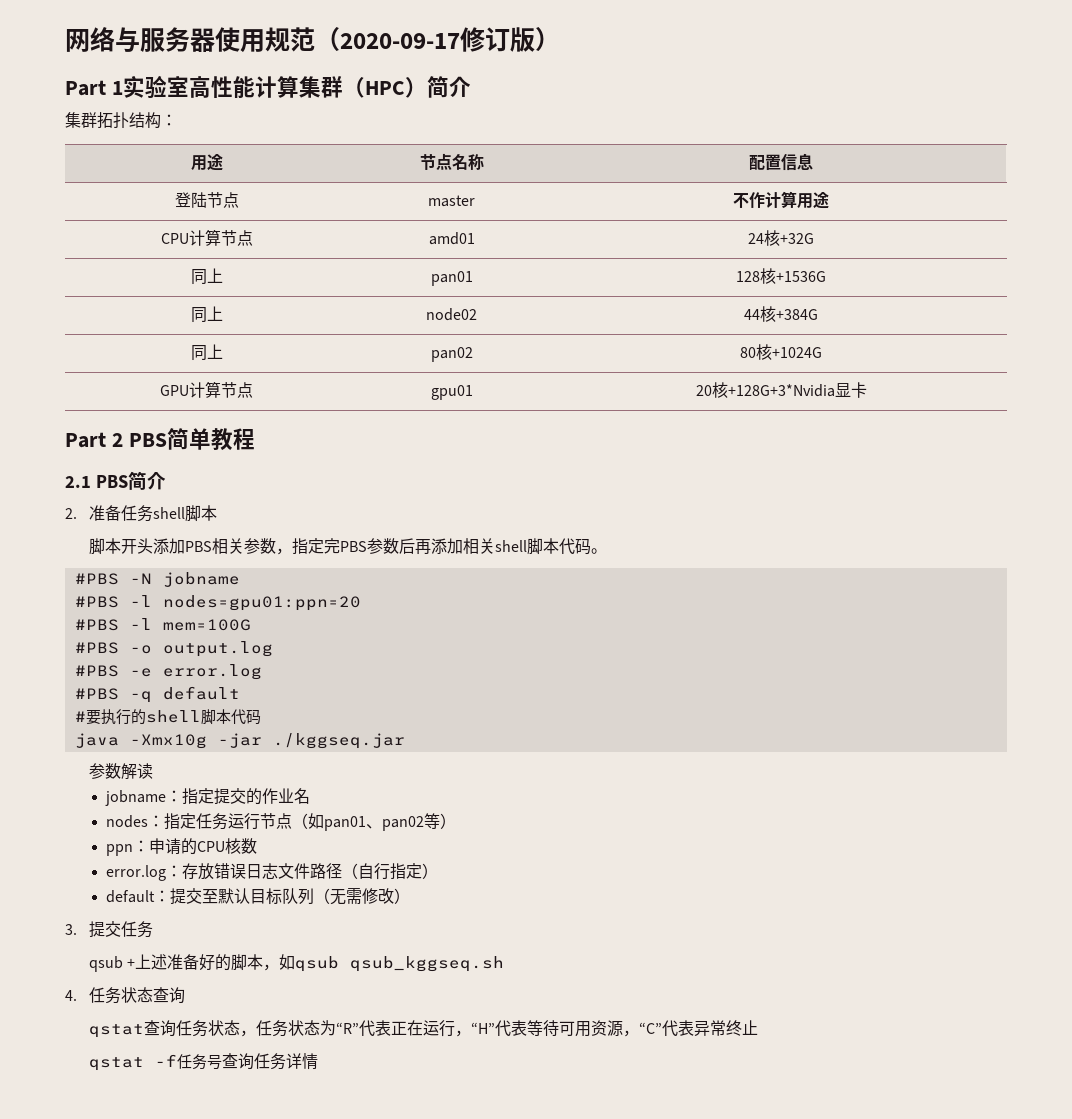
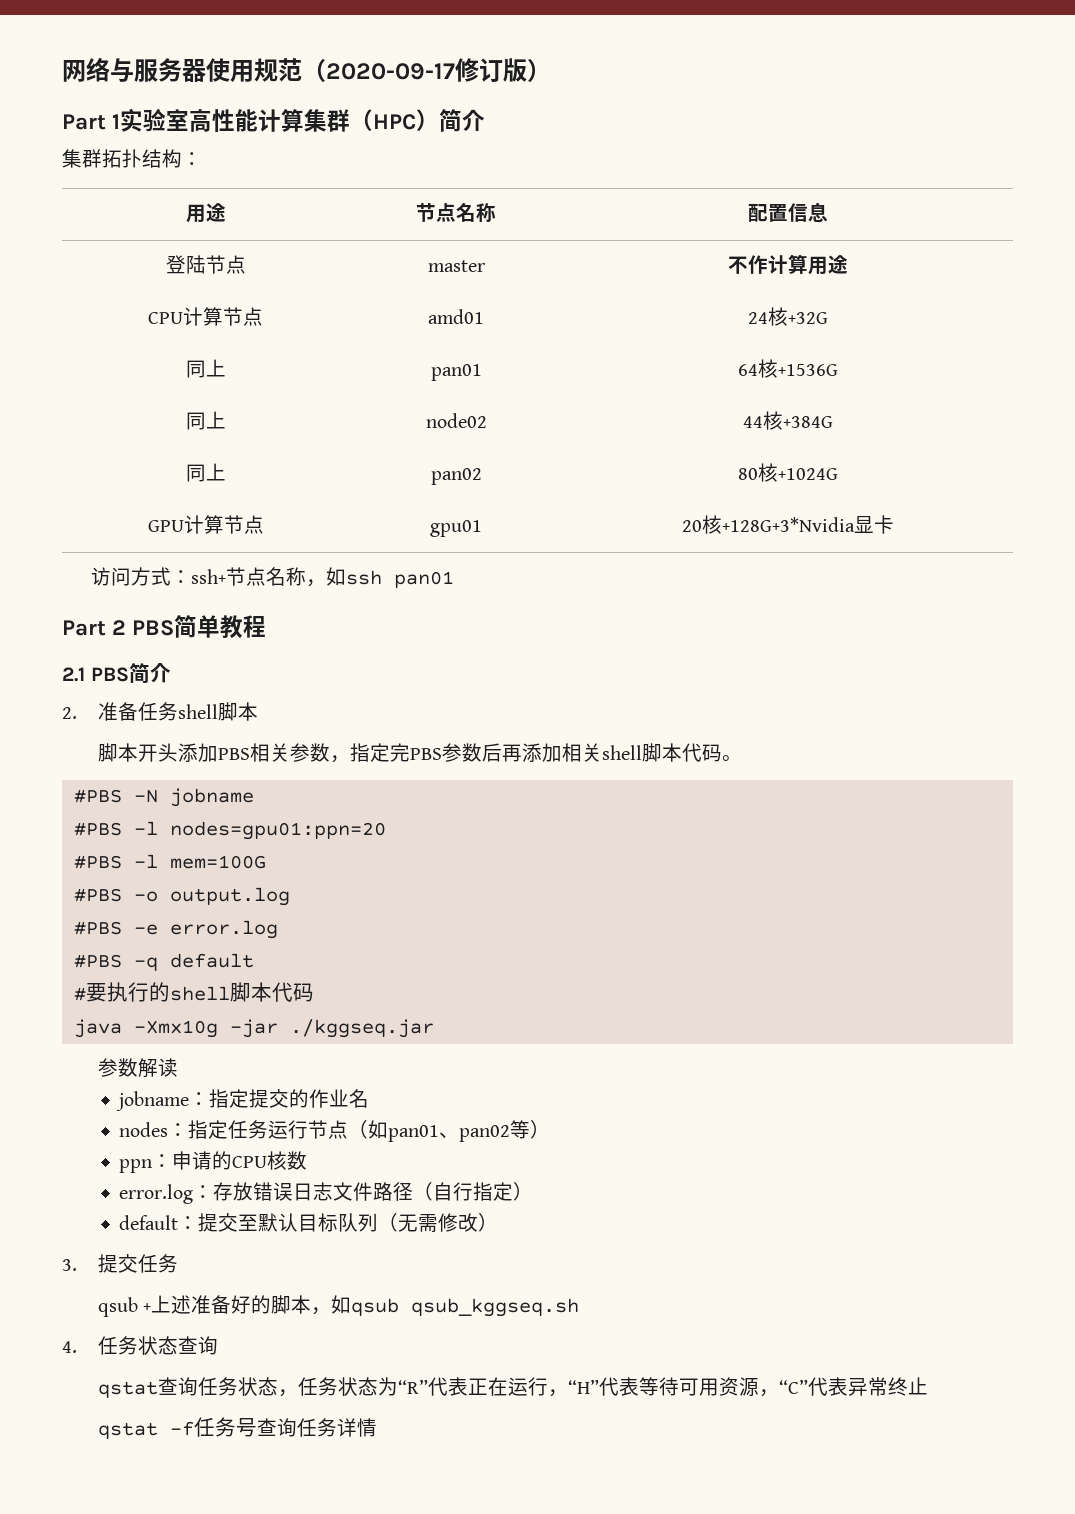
[736,271,760,282] 128 -> [738,364,758,376] 64
(867, 390) none -> [91,567,455,588] // 访问方式：ssh+节点名称，如ssh pan01

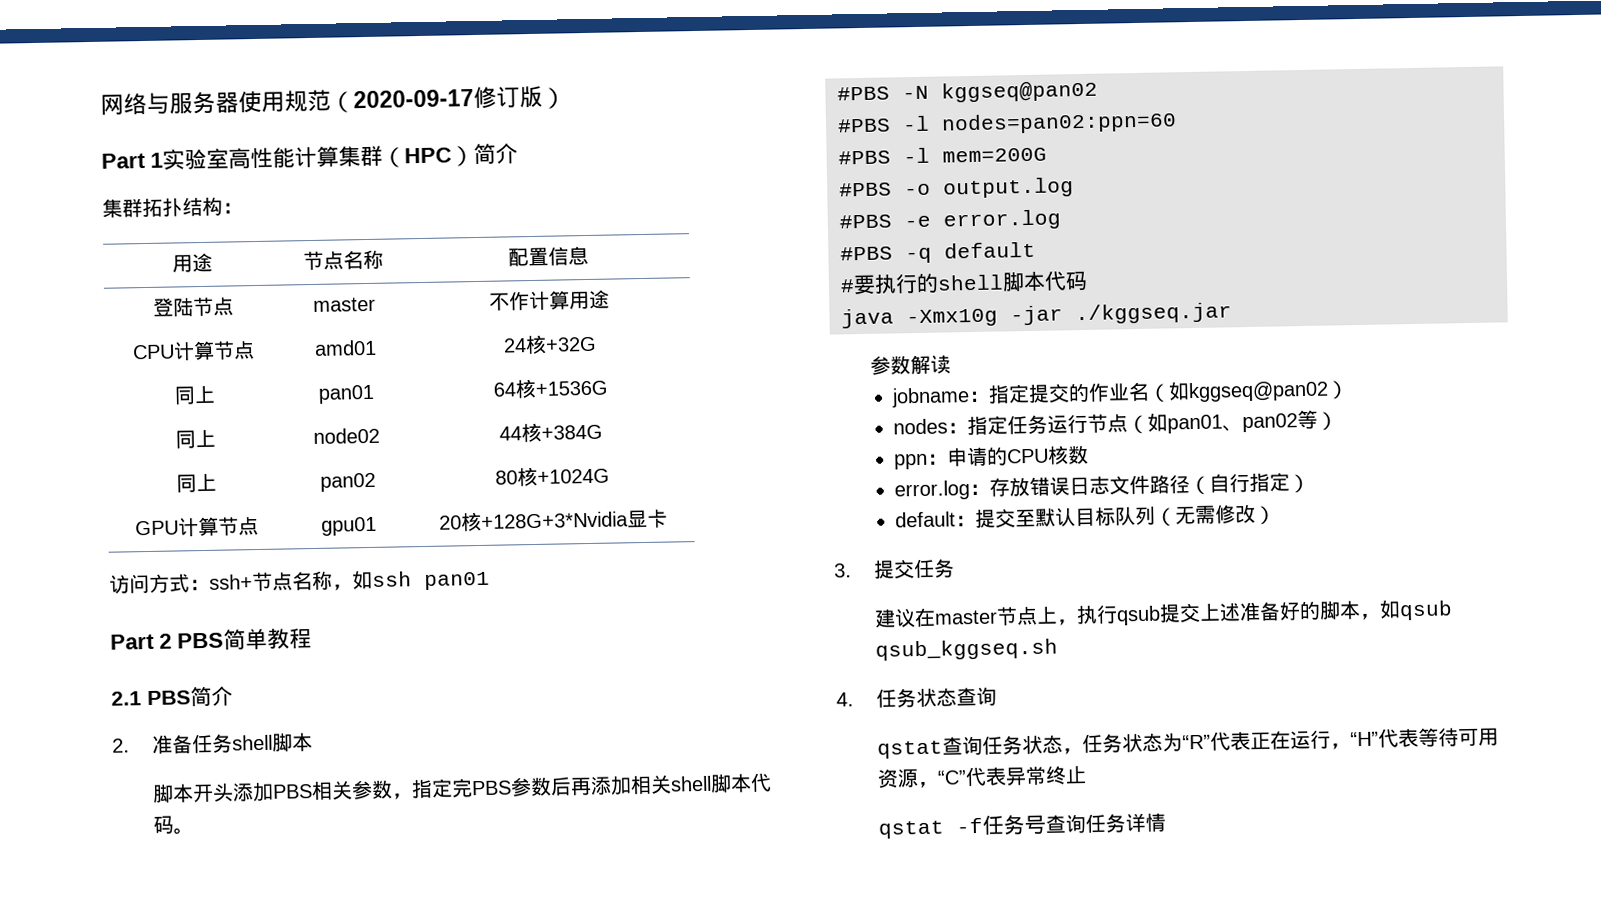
[169,788,254,807] [73,821,386,840] [73,854,266,869] jobname // #PBS -l nodes=gpu01:ppn=20 // #PBS -l mem=100G -> [941,80,1098,103] [837,111,1177,135] [838,147,1047,165] kggseq@pan02 // #PBS -l nodes=pan02:ppn=60 // #PBS -l mem=200G
(370, 1098) none -> [1147,380,1349,403] （如kggseq@pan02）
[97,1297,151,1317] qsub + -> [873,602,1201,628] 建议在master节点上，执行qsub提交

